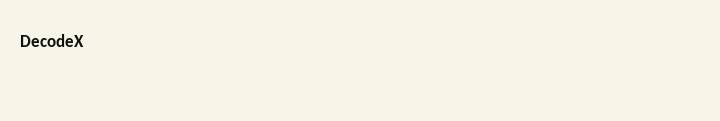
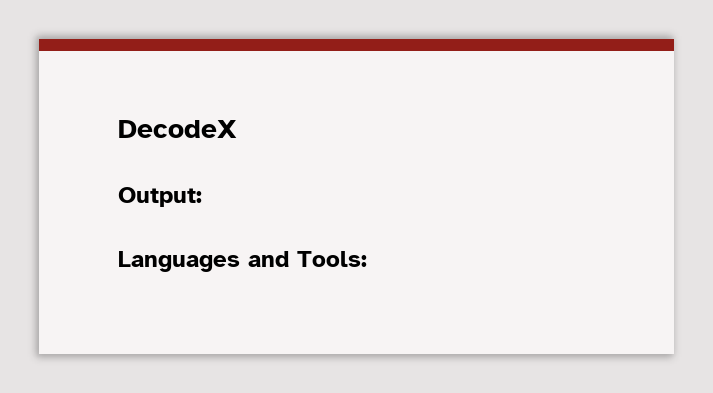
(84, 40) none -> [118,187,202,207] [118,251,367,272] // Output: // Languages and Tools:

